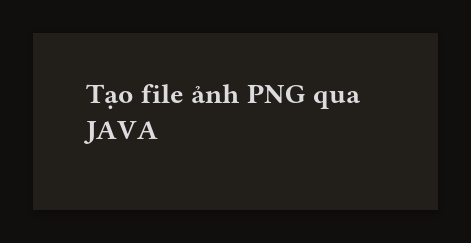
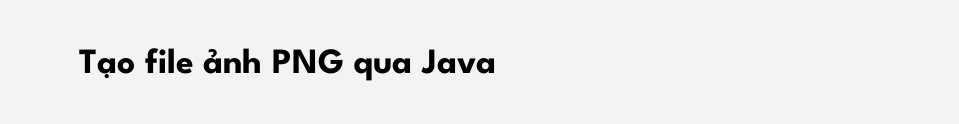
[84,121,158,144] JAVA -> [420,49,496,74] Java

